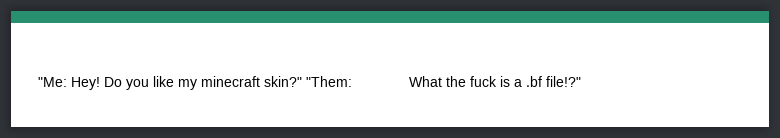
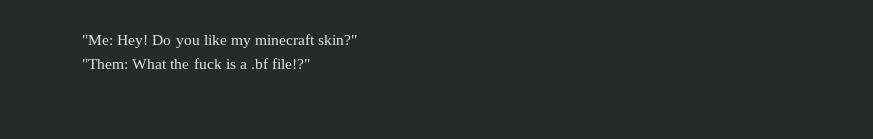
(302, 81) none -> (358, 40) //

